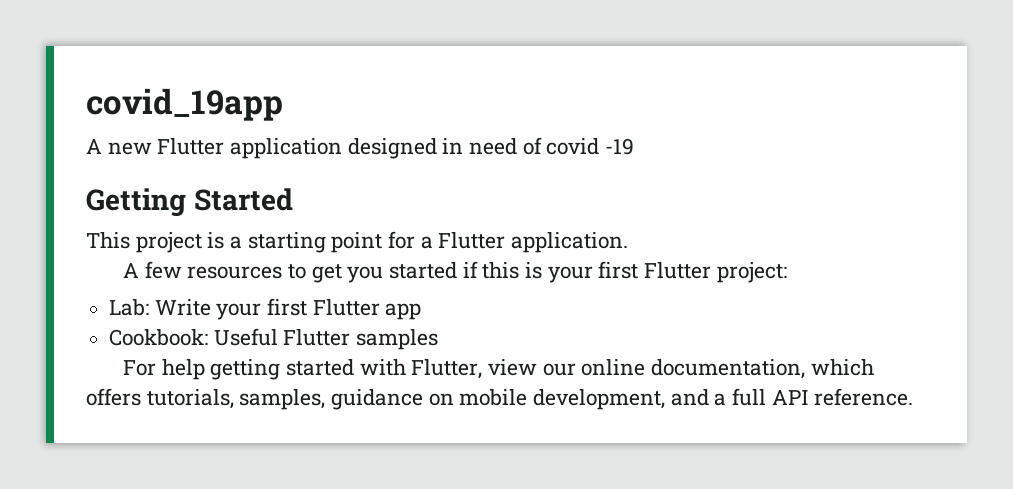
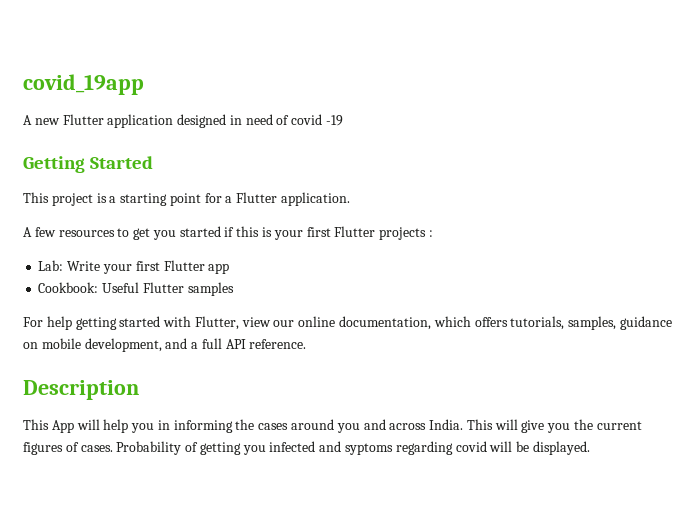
[716,262,787,283] project: -> [379,227,433,240] projects :
(914, 397) none -> [23,380,139,400] [23,419,642,433] [23,441,590,455] // Description // This App will help you in informing the cases around you and across India. This will give you the current figures of cases. Probability of getting you infected and syptoms regarding covid will be displayed.

